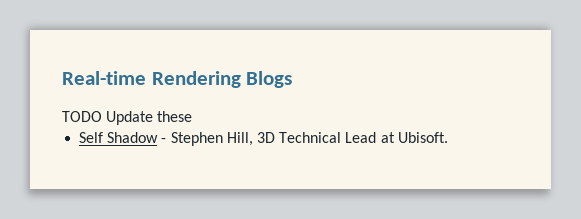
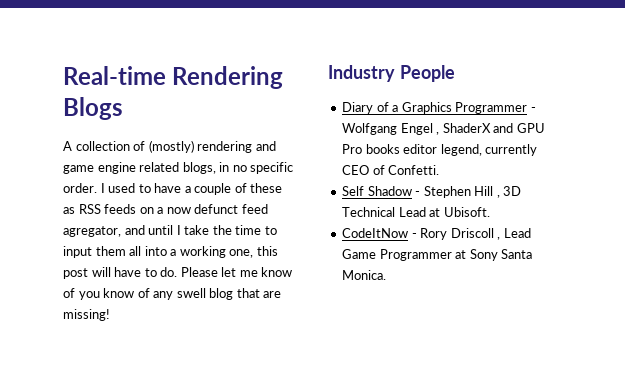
[62,111,193,125] TODO Update these -> [63,140,276,153] [63,162,294,174] [63,183,283,195] [63,204,268,214] [63,225,277,237] [63,246,278,258] [63,267,293,279] [63,288,282,300] [63,309,110,321] [328,65,455,82] [342,102,536,114] [342,123,545,135] [342,144,538,156] [342,165,440,175] A collection of (mostly) rendering and game engine related blogs, in no specific order. I used to have a couple of these as RSS feeds on a now defunct feed agregator, and until I take the time to input them all into a working one, this post will have to do. Please let me know of you know of any swell blog that are missing! // Industry People // Diary of a Graphics Programmer - Wolfgang Engel , ShaderX and GPU Pro books editor legend, currently CEO of Confetti.
[226,132,253,146] Hill, -> [474,186,500,198] Hill ,
(448, 137) none -> [342,228,531,240] [342,249,533,261] [342,270,387,280] // CodeItNow - Rory Driscoll , Lead Game Programmer at Sony Santa Monica.

